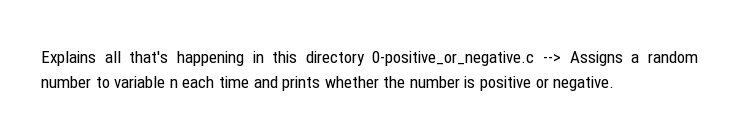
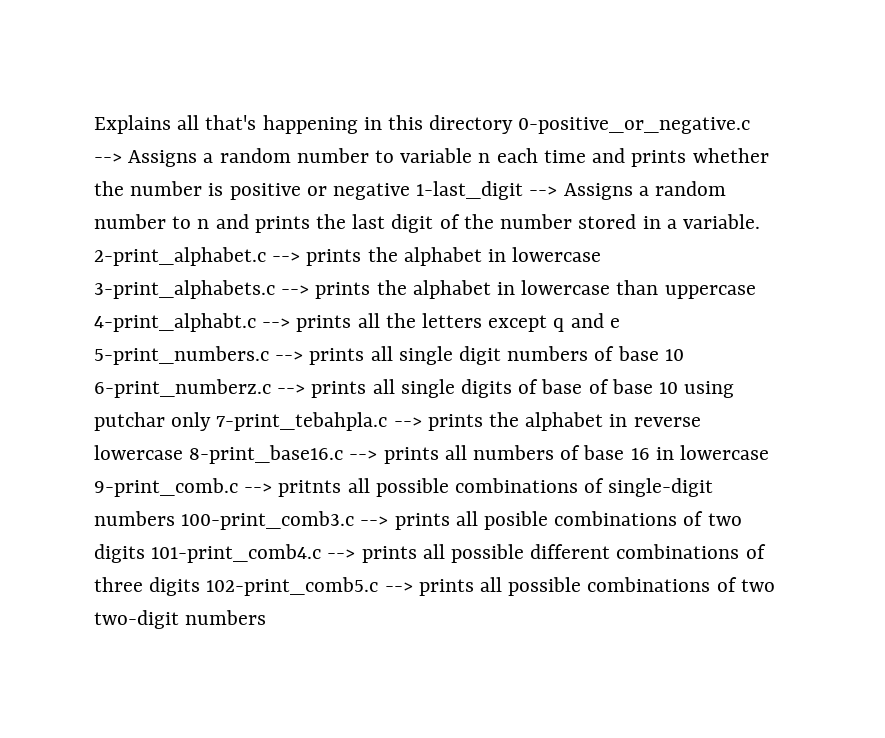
[553,76,615,91] negative. -> [333,181,727,200] [94,214,760,233] [94,247,602,266] [94,280,756,299] [94,313,620,332] [94,346,684,365] [94,379,735,398] [94,412,701,431] [94,445,770,464] [94,478,714,497] [94,511,742,530] [94,544,766,563] [94,577,775,596] [94,610,267,629] negative 1-last_digit --> Assigns a random number to n and prints the last digit of the number stored in a variable. 2-print_alphabet.c --> prints the alphabet in lowercase 3-print_alphabets.c --> prints the alphabet in lowercase than uppercase 4-print_alphabt.c --> prints all the letters except q and e 5-print_numbers.c --> prints all single digit numbers of base 10 6-print_numberz.c --> prints all single digits of base of base 10 using putchar only 7-print_tebahpla.c --> prints the alphabet in reverse lowercase 8-print_base16.c --> prints all numbers of base 16 in lowercase 9-print_comb.c --> pritnts all possible combinations of single-digit numbers 100-print_comb3.c --> prints all posible combinations of two digits 101-print_comb4.c --> prints all possible different combinations of three digits 102-print_comb5.c --> prints all possible combinations of two two-digit numbers

